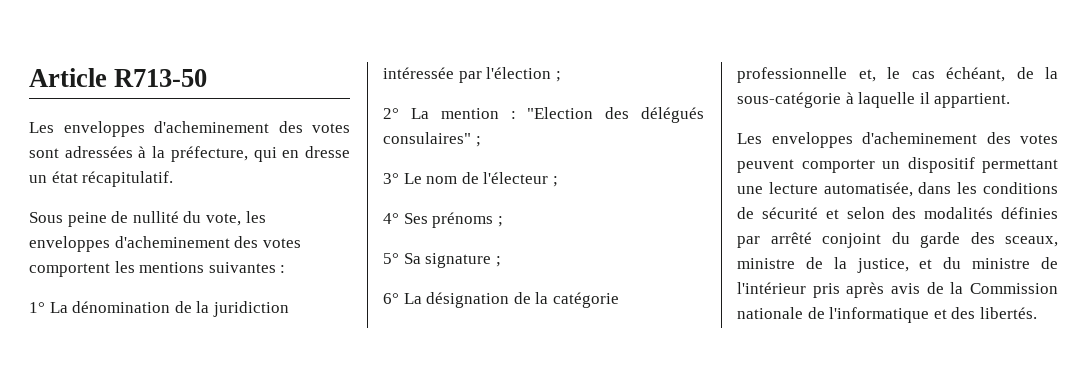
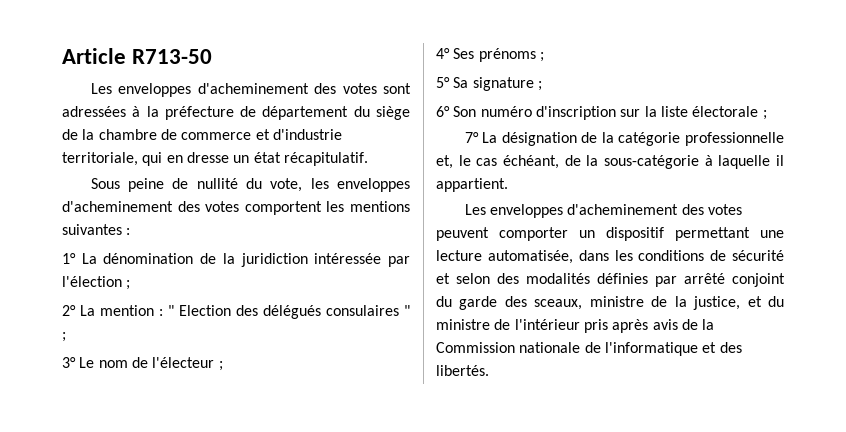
[170,146,248,162] préfecture, -> [164,106,410,120] [62,129,342,140] [62,152,138,166] préfecture de département du siège de la chambre de commerce et d'industrie territoriale,
[527,107,704,123] [383,132,471,144] "Election des délégués consulaires" -> [168,305,410,319] " Election des délégués consulaires "
(399, 298) none -> [453,106,767,120] [464,132,479,143] Son numéro d'inscription sur la liste électorale ; // 7°

